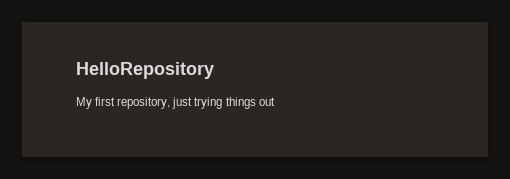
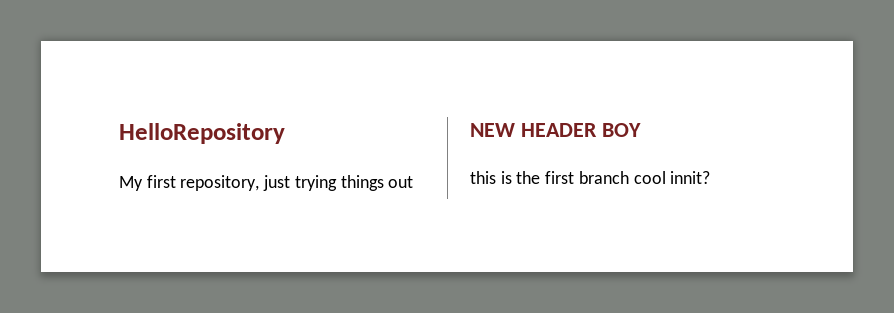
(275, 101) none -> [470,123,641,137] [470,171,711,184] // NEW HEADER BOY // this is the first branch cool innit?

